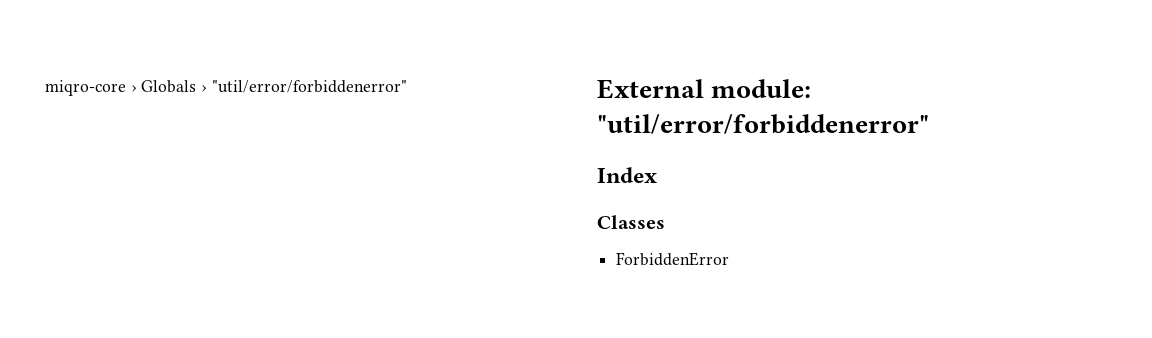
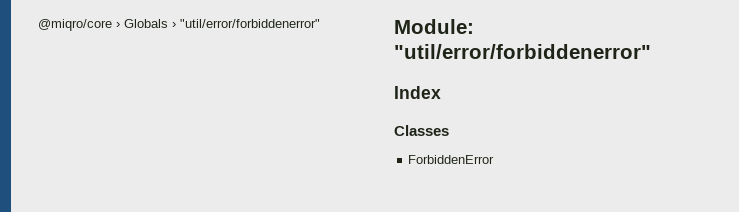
[45,80,126,96] miqro-core -> [38,19,112,31] @miqro/core
[597,79,812,99] External module: -> [394,19,474,34] Module:

